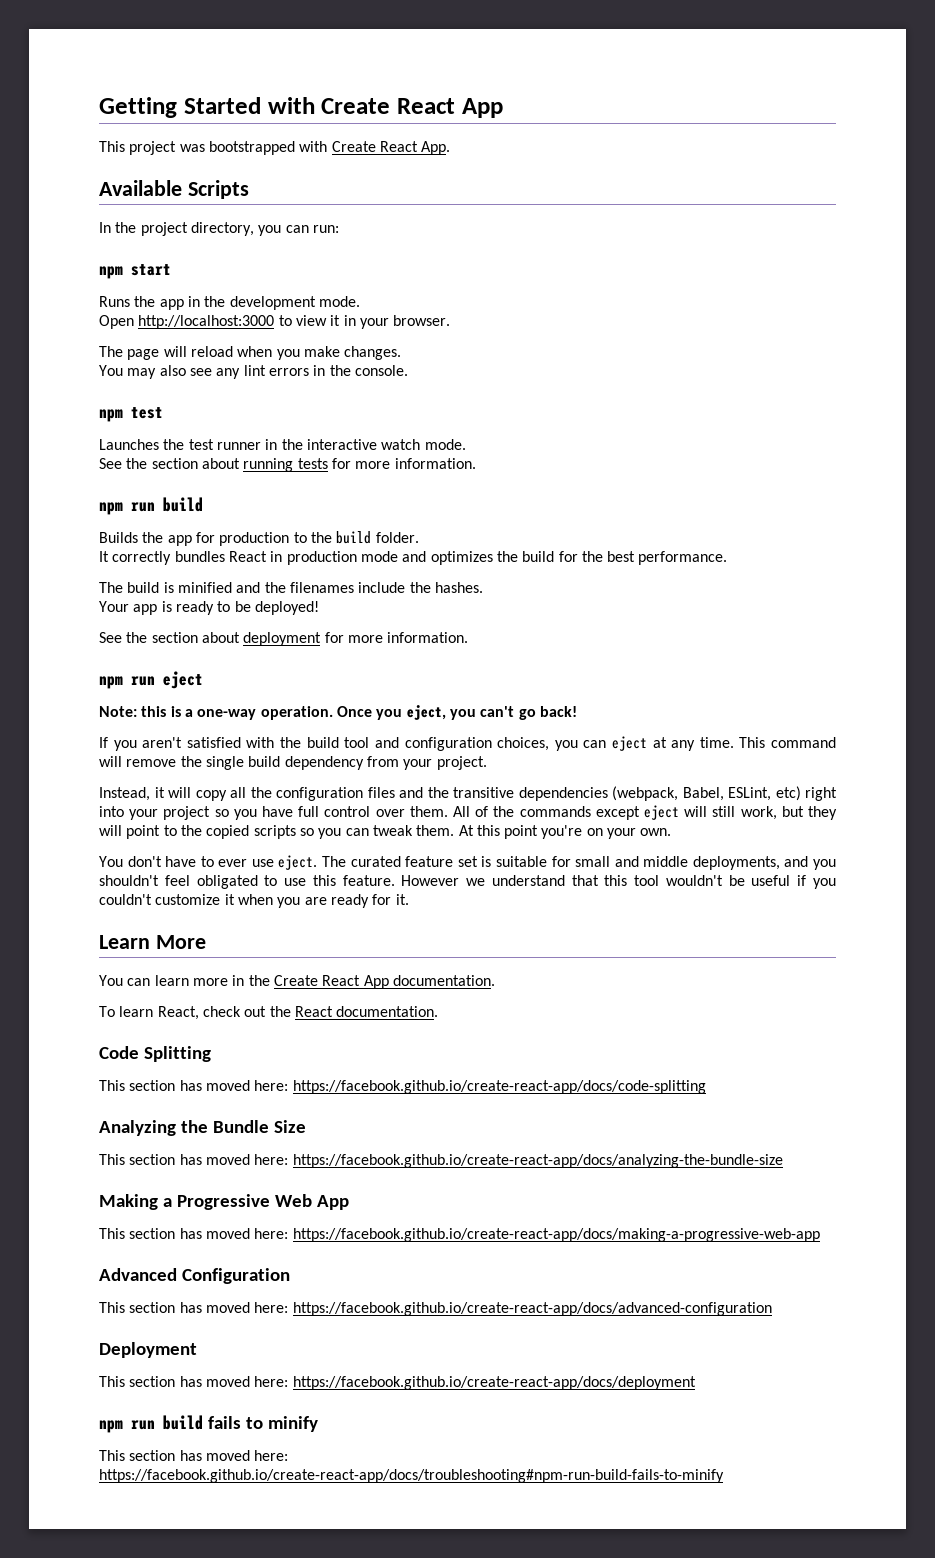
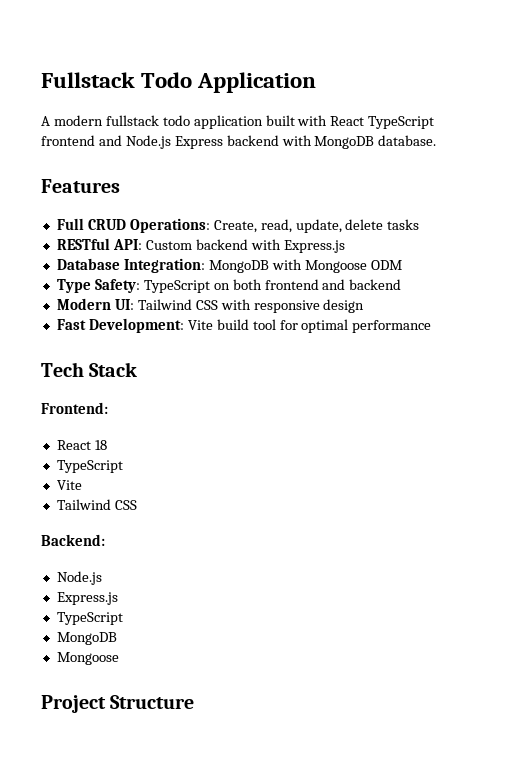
[99,97,503,118] [99,141,451,155] [99,180,249,199] [99,222,339,236] [99,264,171,279] [99,296,360,310] [99,315,451,329] [99,346,402,360] [99,365,408,379] [99,407,163,422] [99,439,466,450] [99,458,476,472] [99,497,203,515] [99,531,419,546] [99,551,728,565] [99,582,483,593] [99,601,319,615] [99,632,469,646] [99,671,203,689] [99,705,577,720] [99,736,836,751] [99,756,487,770] [99,786,837,801] [99,805,838,820] [99,825,672,839] [99,855,836,870] [99,875,836,889] [99,894,409,908] [99,935,206,949] [99,975,495,989] [99,1006,439,1020] [99,1046,211,1062] [99,1080,706,1094] [99,1120,306,1136] [99,1154,783,1168] [99,1194,349,1210] [99,1228,820,1242] [99,1268,290,1284] [99,1302,772,1316] [99,1342,197,1358] [99,1376,696,1390] [99,1415,318,1433] [99,1450,289,1461] [99,1469,724,1483] Getting Started with Create React App // This project was bootstrapped with Create React App. // Available Scripts // In the project directory, you can run: // npm start // Runs the app in the development mode. // Open http://localhost:3000 to view it in your browser. // The page will reload when you make changes. // You may also see any lint errors in the console. // npm test // Launches the test runner in the interactive watch mode. // See the section about running tests for more information. // npm run build // Builds the app for production to the build folder. // It correctly bundles React in production mode and optimizes the build for the best performance. // The build is minified and the filenames include the hashes. // Your app is ready to be deployed! // See the section about deployment for more information. // npm run eject // Note: this is a one-way operation. Once you eject, you can't go back! // If you aren't satisfied with the build tool and configuration choices, you can eject at any time. This command will remove the single build dependency from your project. // Instead, it will copy all the configuration files and the transitive dependencies (webpack, Babel, ESLint, etc) right into your project so you have full control over them. All of the commands except eject will still work, but they will point to the copied scripts so you can tweak them. At this point you're on your own. // You don't have to ever use eject. The curated feature set is suitable for small and middle deployments, and you shouldn't feel obligated to use this feature. However we understand that this tool wouldn't be useful if you couldn't customize it when you are ready for it. // Learn More // You can learn more in the Create React App documentation. // To learn React, check out the React documentation. // Code Splitting // This section has moved here: https://facebook.github.io/create-react-app/docs/code-splitting // Analyzing the Bundle Size // This section has moved here: https://facebook.github.io/create-react-app/docs/analyzing-the-bundle-size // Making a Progressive Web App // This section has moved here: https://facebook.github.io/create-react-app/docs/making-a-progressive-web-app // Advanced Configuration // This section has moved here: https://facebook.github.io/create-react-app/docs/advanced-configuration // Deployment // This section has moved here: https://facebook.github.io/create-react-app/docs/deployment // npm run build fails to minify // This section has moved here: https://facebook.github.io/create-react-app/docs/troubleshooting#npm-run-build-fails-to-minify -> [41,72,317,93] [41,115,435,129] [41,135,437,149] [41,179,120,193] [56,218,420,233] [56,238,345,253] [56,258,402,273] [56,279,402,293] [56,298,365,313] [56,318,432,333] [41,362,138,377] [41,402,108,414] [56,440,107,450] [56,460,123,473] [56,480,82,490] [56,499,137,510] [41,534,105,546] [56,571,102,585] [56,592,118,605] [56,612,123,625] [56,632,117,645] [56,652,119,665] [41,695,195,713] Fullstack Todo Application // A modern fullstack todo application built with React TypeScript frontend and Node.js Express backend with MongoDB database. // Features // Full CRUD Operations: Create, read, update, delete tasks // RESTful API: Custom backend with Express.js // Database Integration: MongoDB with Mongoose ODM // Type Safety: TypeScript on both frontend and backend // Modern UI: Tailwind CSS with responsive design // Fast Development: Vite build tool for optimal performance // Tech Stack // Frontend: // React 18 // TypeScript // Vite // Tailwind CSS // Backend: // Node.js // Express.js // TypeScript // MongoDB // Mongoose // Project Structure

